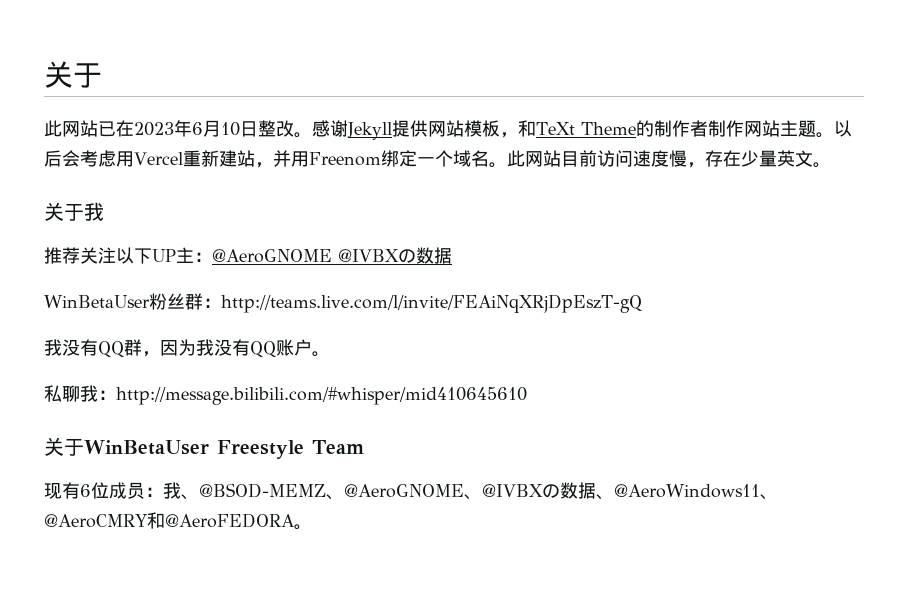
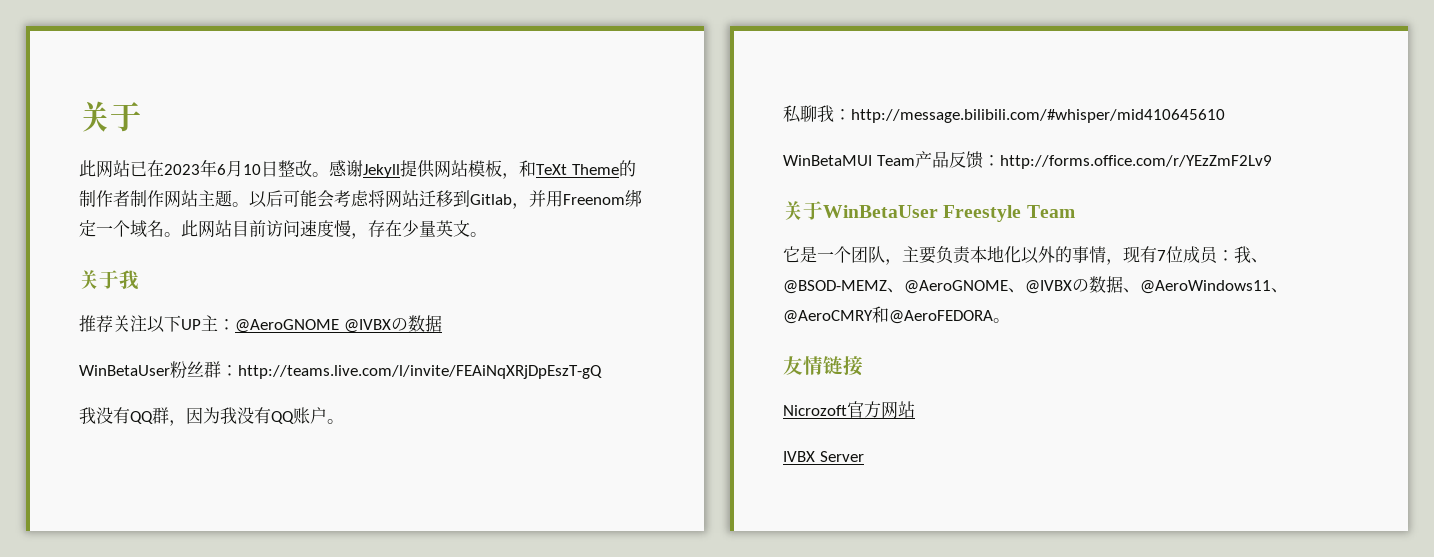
[62,150,255,167] 会考虑用Vercel重新建站 -> [283,190,512,208] 可能会考虑将网站迁移到Gitlab
(527, 396) none -> [783,151,1272,169] // WinBetaMUI Team产品反馈：http://forms.office.com/r/YEzZmF2Lv9
[44,482,91,499] 现有6 -> [783,246,1166,265] 它是一个团队，主要负责本地化以外的事情，现有7
(312, 527) none -> [783,356,863,376] [783,401,915,419] [783,451,864,462] // 友情链接 // Nicrozoft官方网站 // IVBX Server

